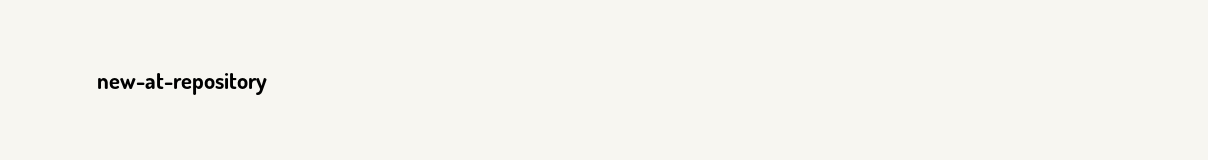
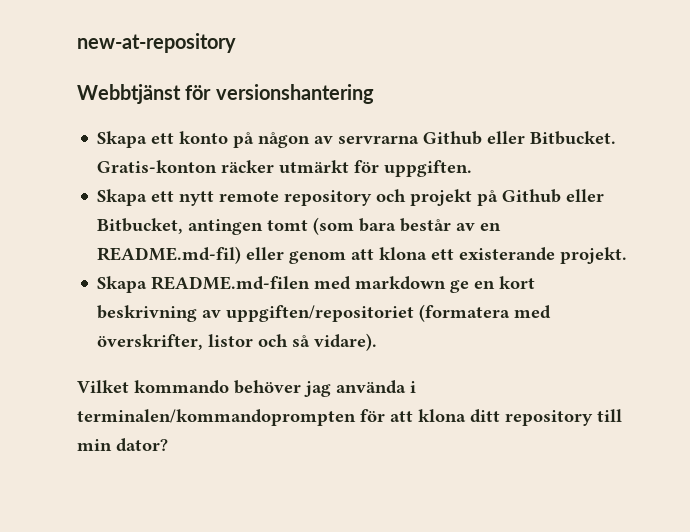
(267, 84) none -> [77,84,374,104] [97,131,617,148] [97,160,473,177] [97,189,605,206] [97,217,502,235] [97,246,628,264] [97,276,536,293] [97,304,552,322] [97,333,378,351] [77,380,416,397] [77,409,622,426] [77,438,168,452] // Webbtjänst för versionshantering // Skapa ett konto på någon av servrarna Github eller Bitbucket. Gratis-konton räcker utmärkt för uppgiften. // Skapa ett nytt remote repository och projekt på Github eller Bitbucket, antingen tomt (som bara består av en README.md-fil) eller genom att klona ett existerande projekt. // Skapa README.md-filen med markdown ge en kort beskrivning av uppgiften/repositoriet (formatera med överskrifter, listor och så vidare). // Vilket kommando behöver jag använda i terminalen/kommandoprompten för att klona ditt repository till min dator?

